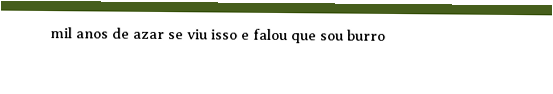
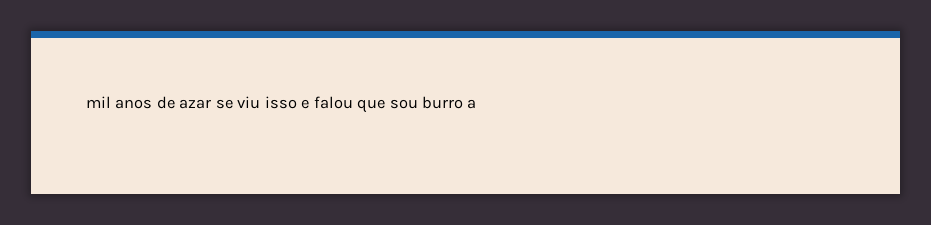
(386, 35) none -> [467,99,477,109] a

